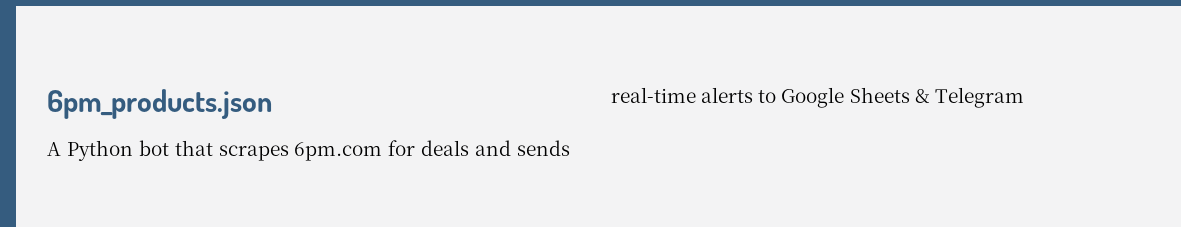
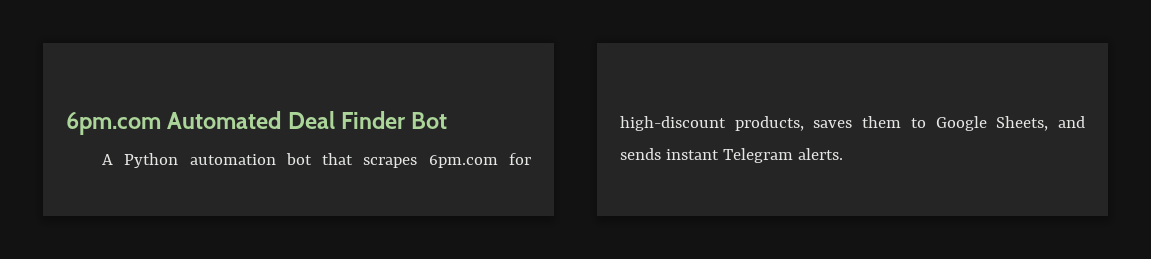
[47,89,272,119] 6pm_products.json -> [66,111,448,135] 6pm.com Automated Deal Finder Bot
(133, 150) none -> [189,154,276,165] automation
[421,140,571,156] [611,87,1024,108] deals and sends real-time alerts to Google Sheets & Telegram -> [620,116,1085,131] [620,148,843,163] high-discount products, saves them to Google Sheets, and sends instant Telegram alerts.

